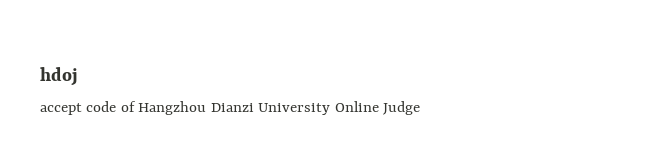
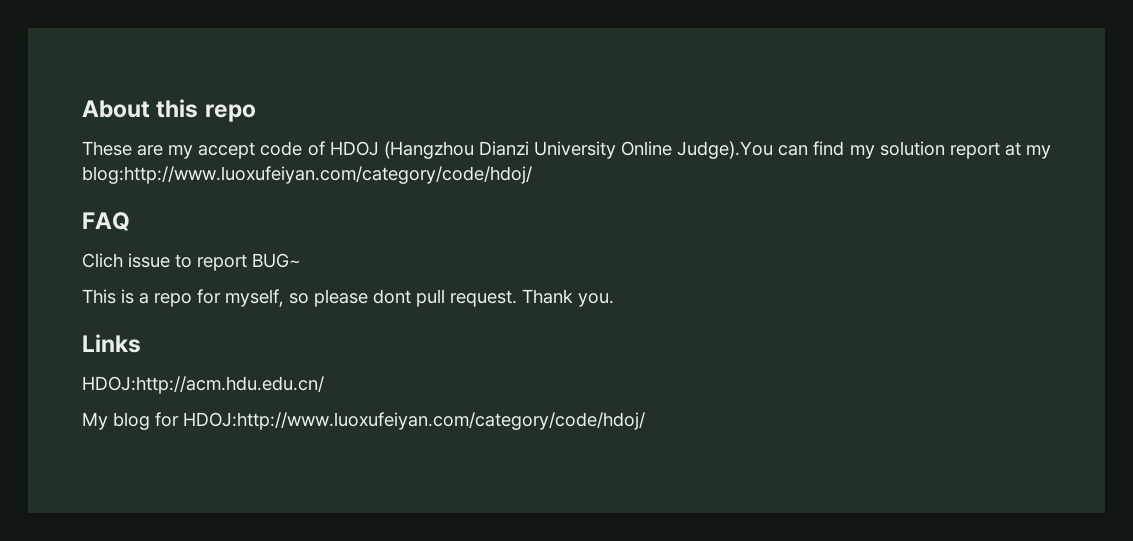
[40,67,78,86] hdoj // -> [82,99,256,122] [82,141,194,159] About this repo // These are my
[138,101,207,115] Hangzhou -> [329,141,474,159] HDOJ (Hangzhou
[383,101,421,115] Judge -> [677,141,1051,159] [82,166,532,184] [82,212,130,231] [82,253,301,271] [82,289,614,307] [82,334,141,353] [82,376,324,394] [82,412,645,430] Judge).You can find my solution report at my blog:http://www.luoxufeiyan.com/category/code/hdoj/ // FAQ // Clich issue to report BUG~ // This is a repo for myself, so please dont pull request. Thank you. // Links // HDOJ:http://acm.hdu.edu.cn/ // My blog for HDOJ:http://www.luoxufeiyan.com/category/code/hdoj/

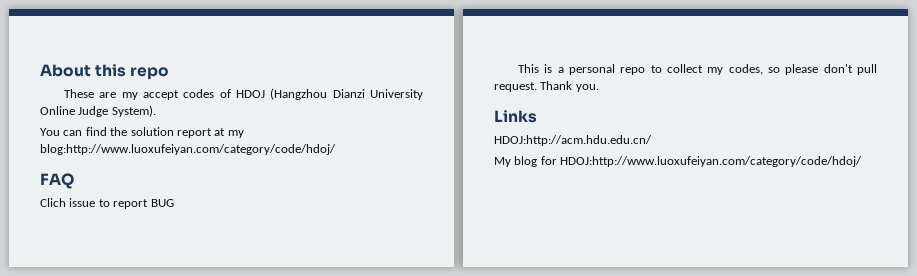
[260,141,303,156] code -> [183,89,215,98] codes
[677,141,774,159] Judge).You -> [78,105,156,117] [40,128,60,136] Judge System). // You
[849,145,875,159] my -> [110,127,128,136] the
[252,253,301,268] BUG~ -> [150,199,174,207] BUG
[154,289,284,307] repo for myself, -> [569,64,763,75] personal repo to collect my codes,
[373,289,411,304] dont -> [823,64,853,73] don't

